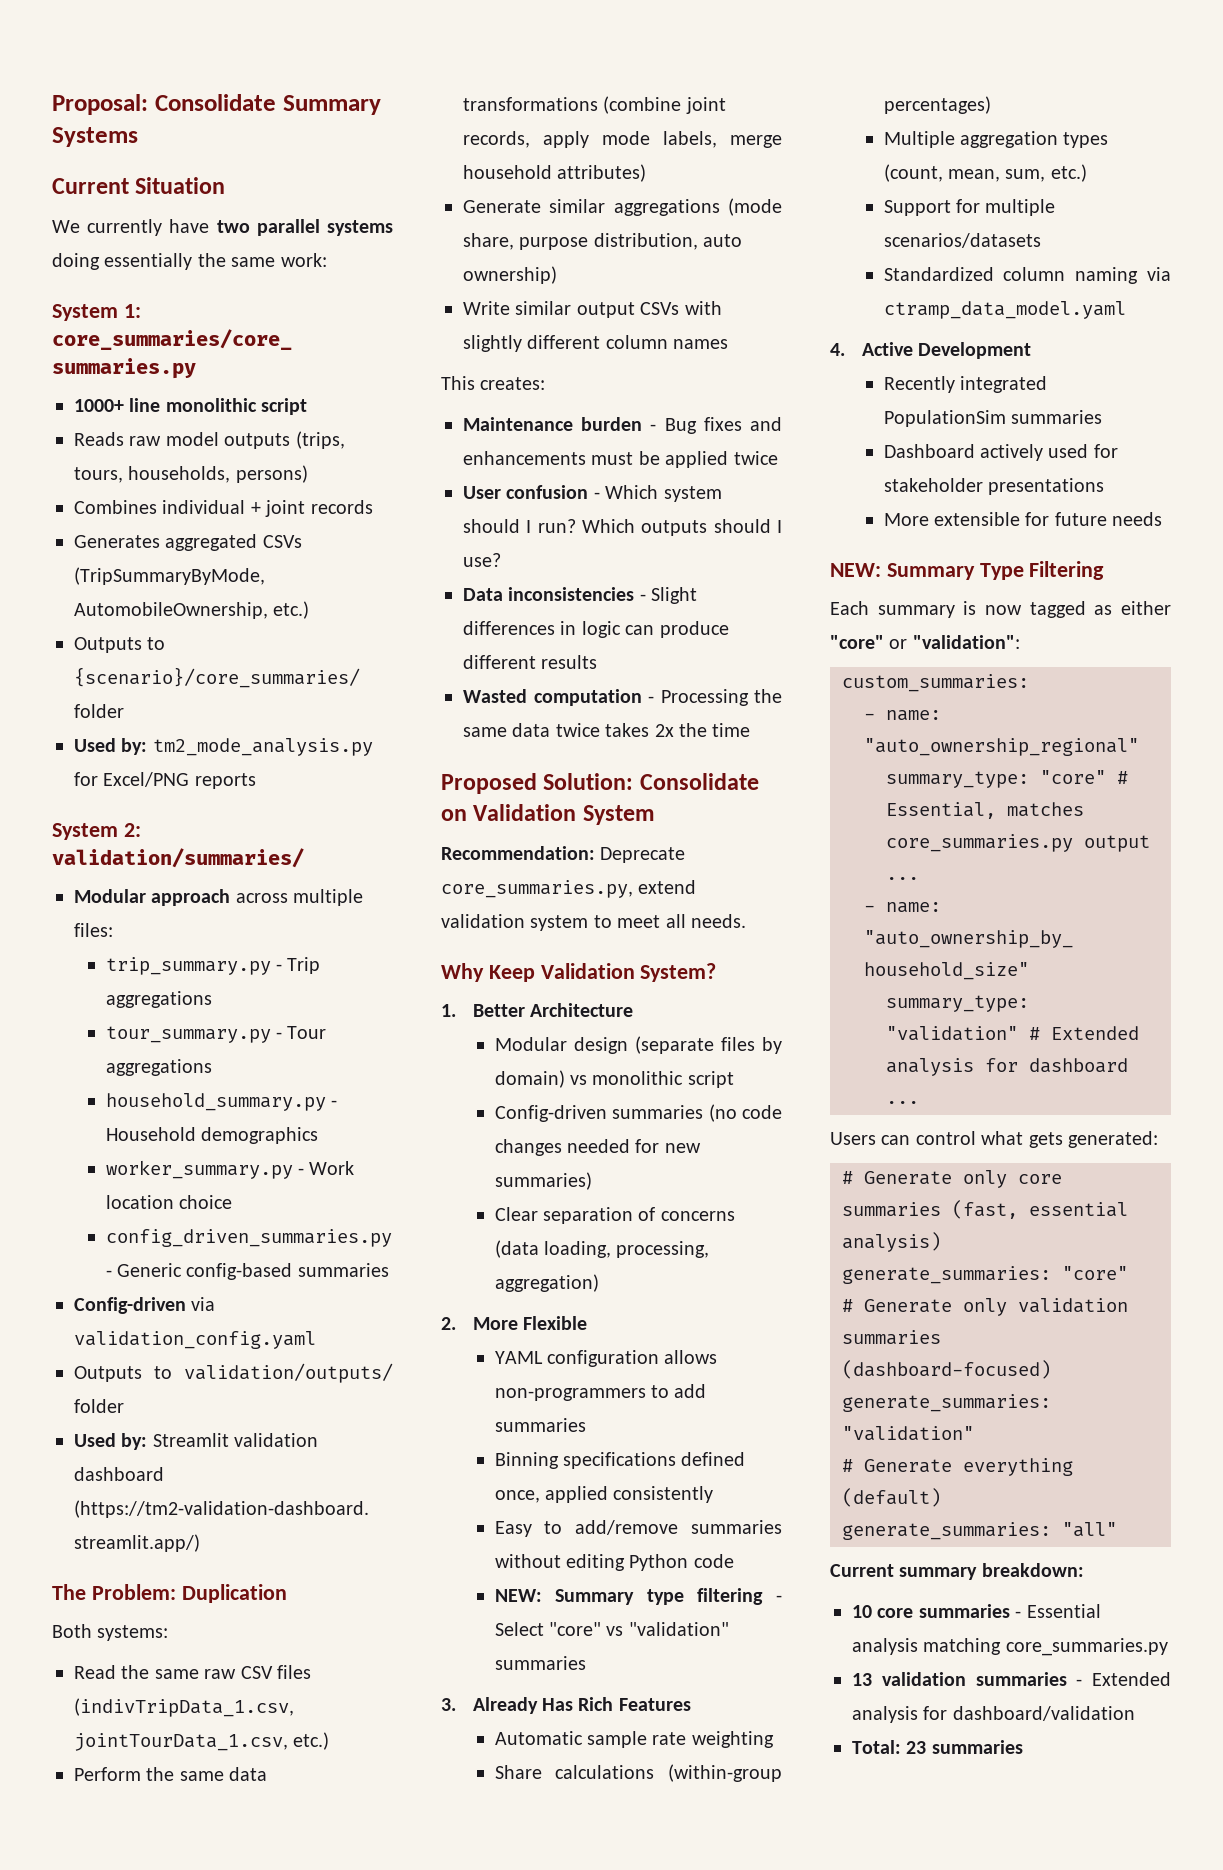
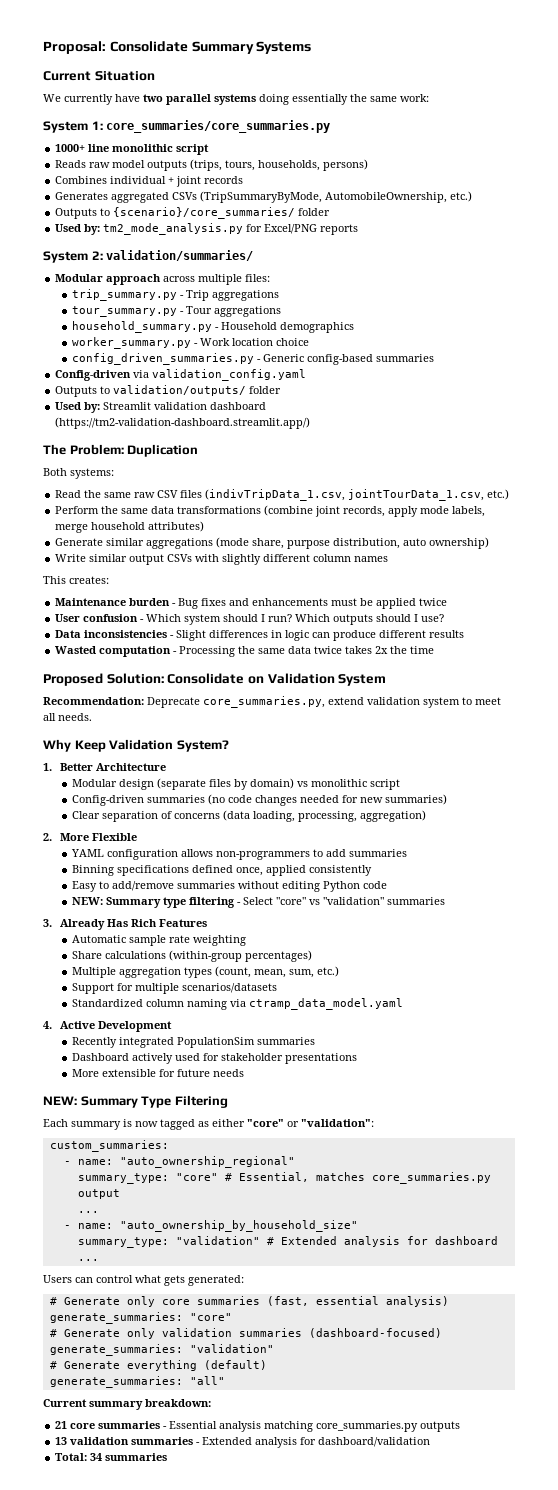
[852,1605,872,1618] 10 -> [55,1421,68,1429] 21
(1168, 1647) none -> [420,1421,461,1432] outputs
[906,1741,927,1754] 23 -> [90,1453,103,1461] 34

